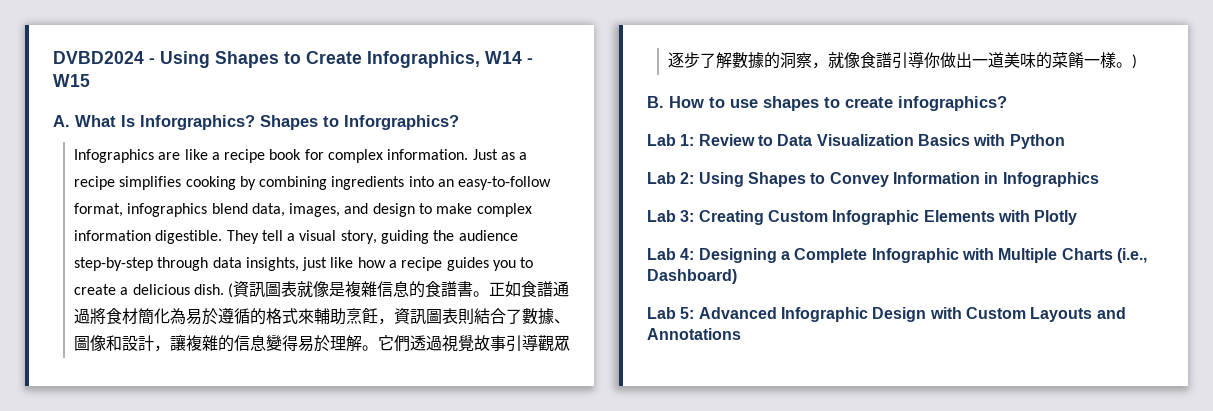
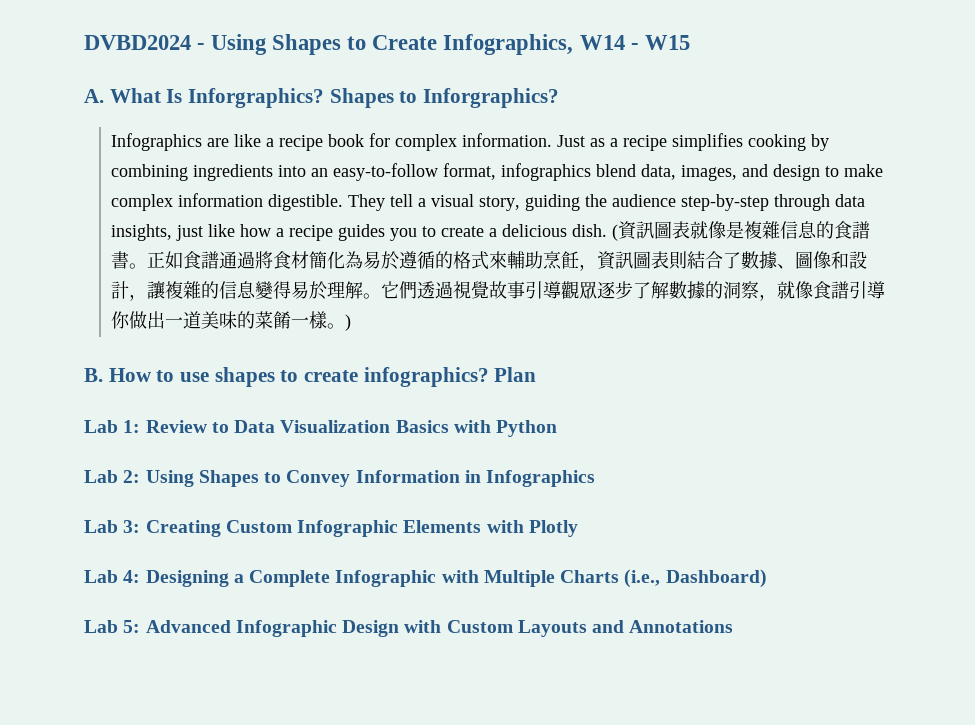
(1007, 103) none -> [494,367,537,382] Plan

